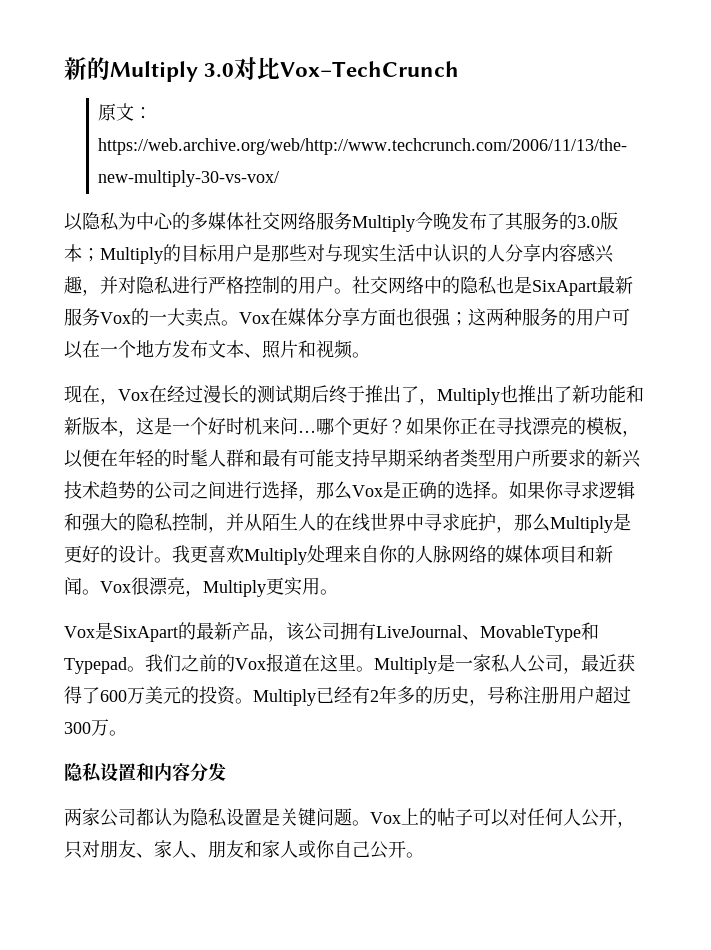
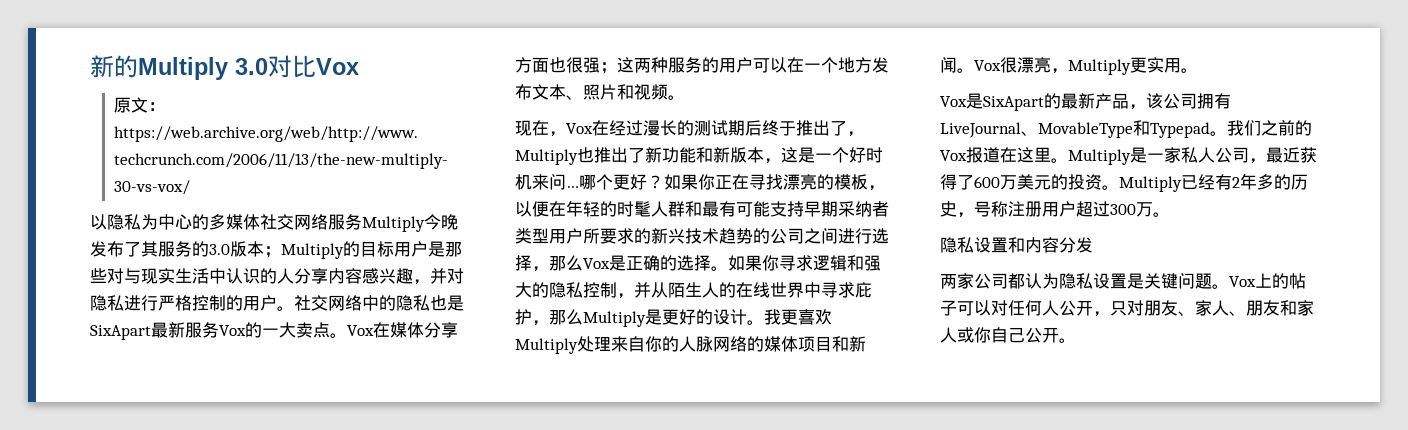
[280,61,460,77] Vox–TechCrunch -> [316,58,359,75] Vox

